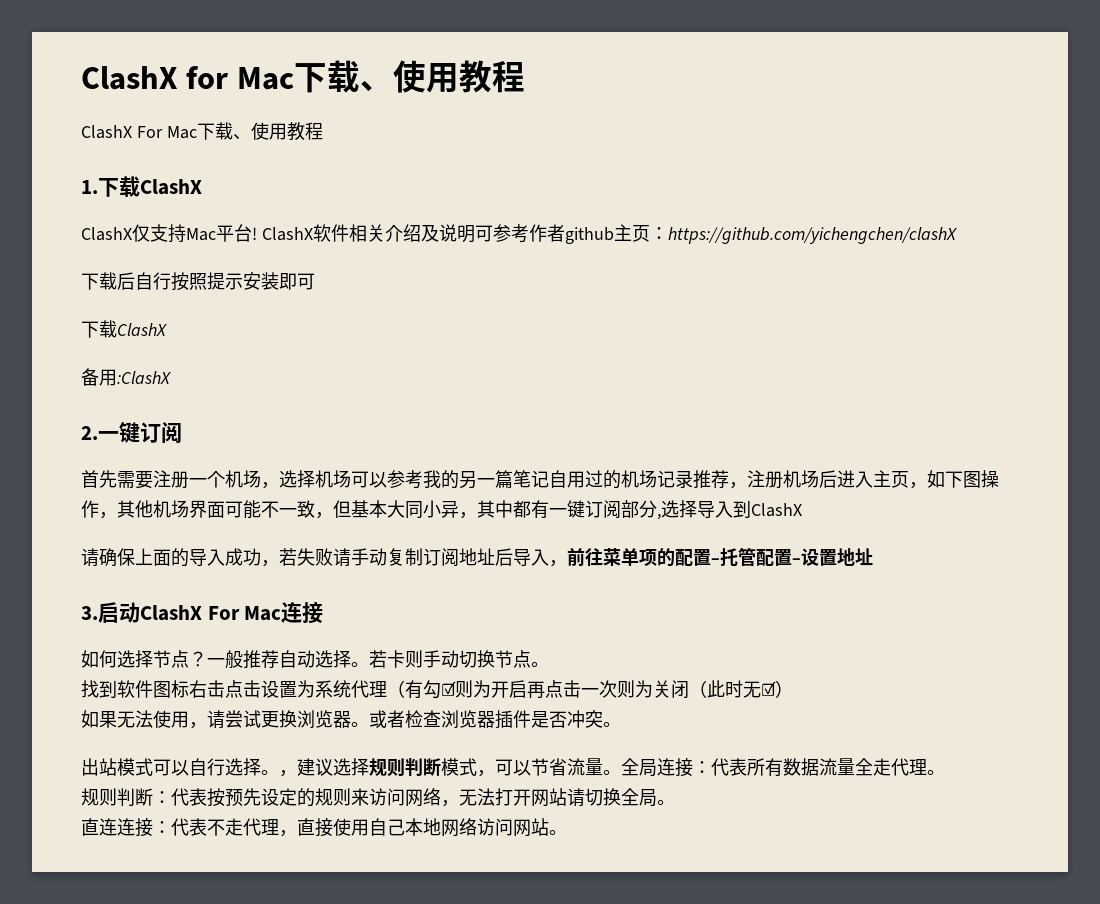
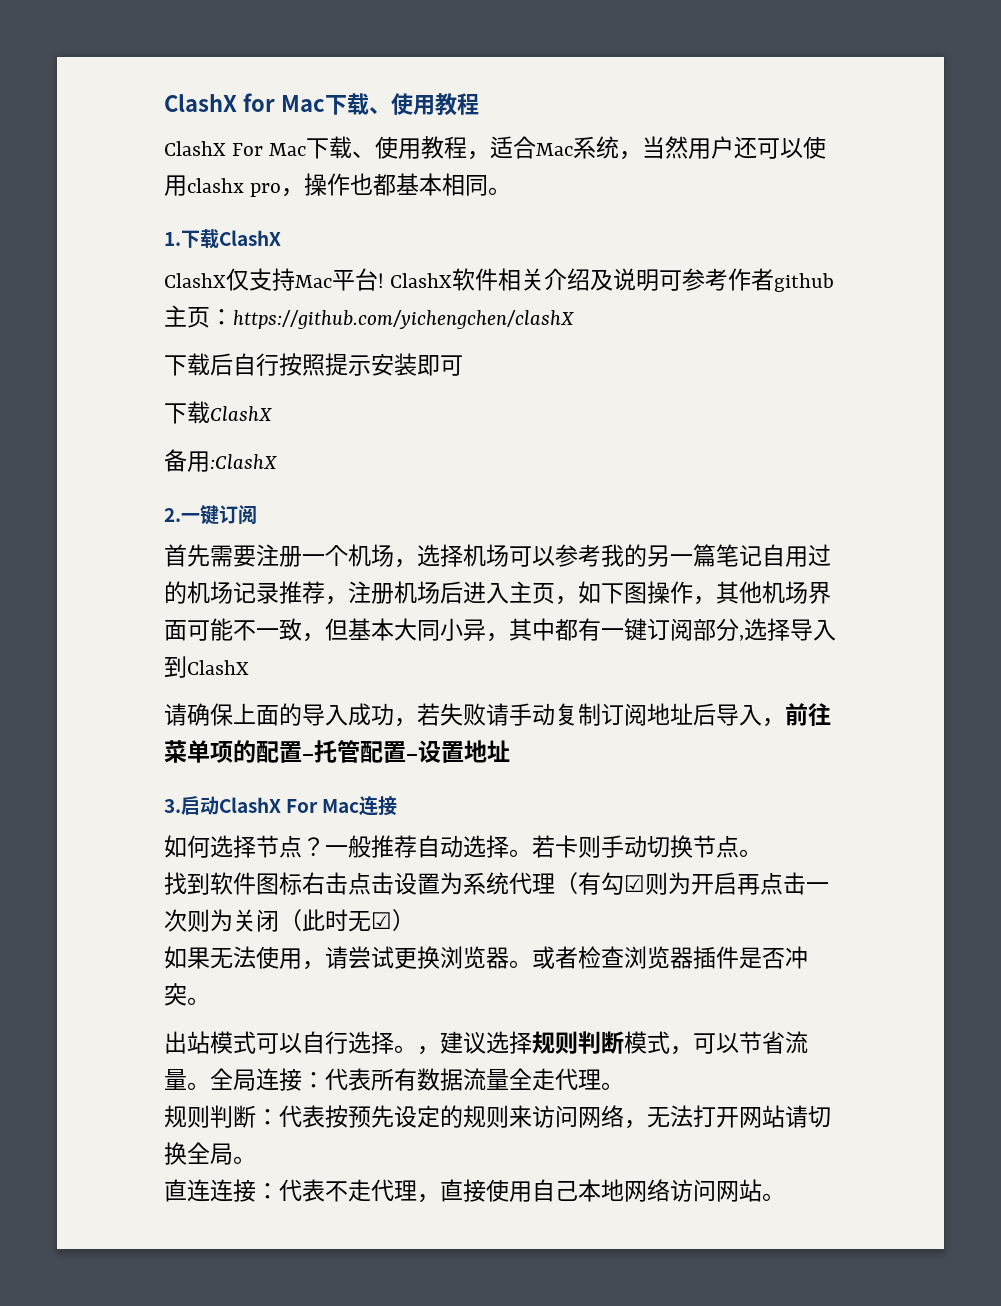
(323, 131) none -> [467,136,827,160] [164,173,512,197] ，适合Mac系统，当然用户还可以使用clashx pro，操作也都基本相同。

